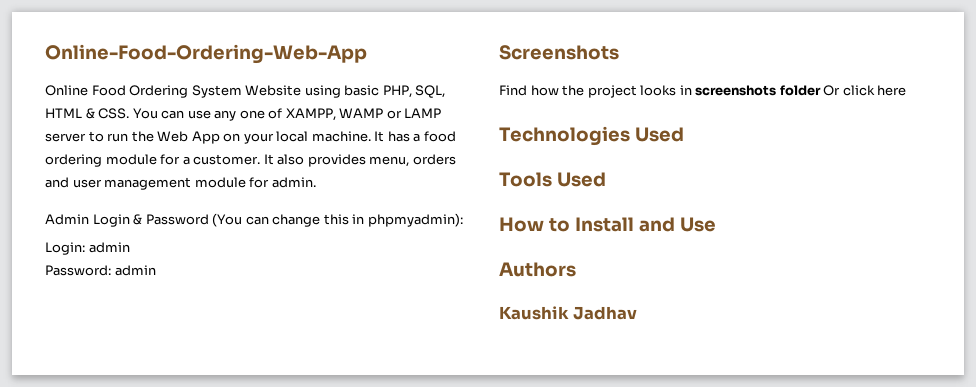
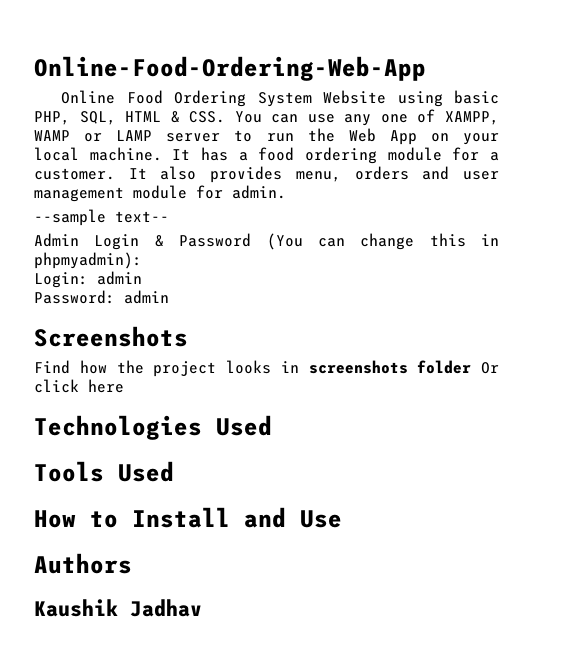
(316, 182) none -> [34,209,169,226] // --sample text--

